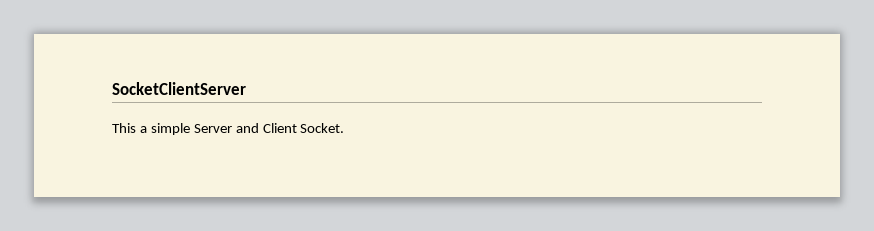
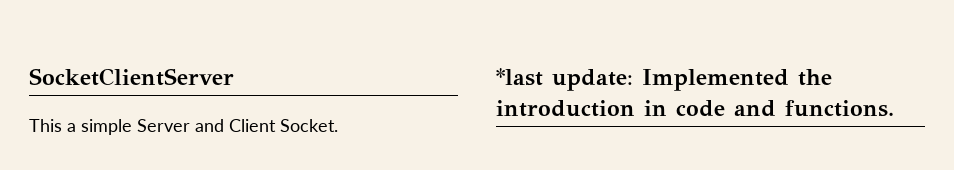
(345, 128) none -> [496,68,832,91] [496,100,894,117] // *last update: Implemented the introduction in code and functions.

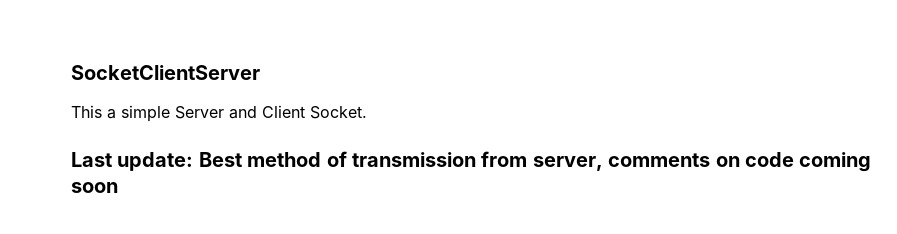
[496,68,832,91] [496,100,894,117] *last update: Implemented the introduction in code and functions. -> [71,151,872,172] [71,182,118,193] Last update: Best method of transmission from server, comments on code coming soon

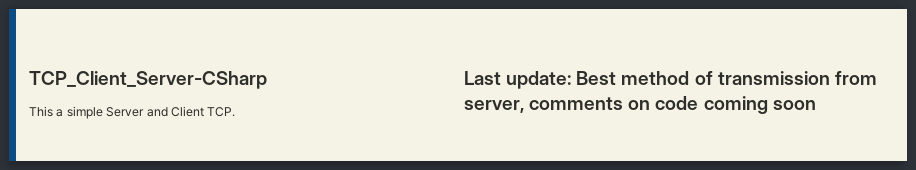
[71,65,260,80] SocketClientServer -> [29,71,267,89] TCP_Client_Server-CSharp
[310,106,367,119] Socket. -> [207,107,236,117] TCP.

